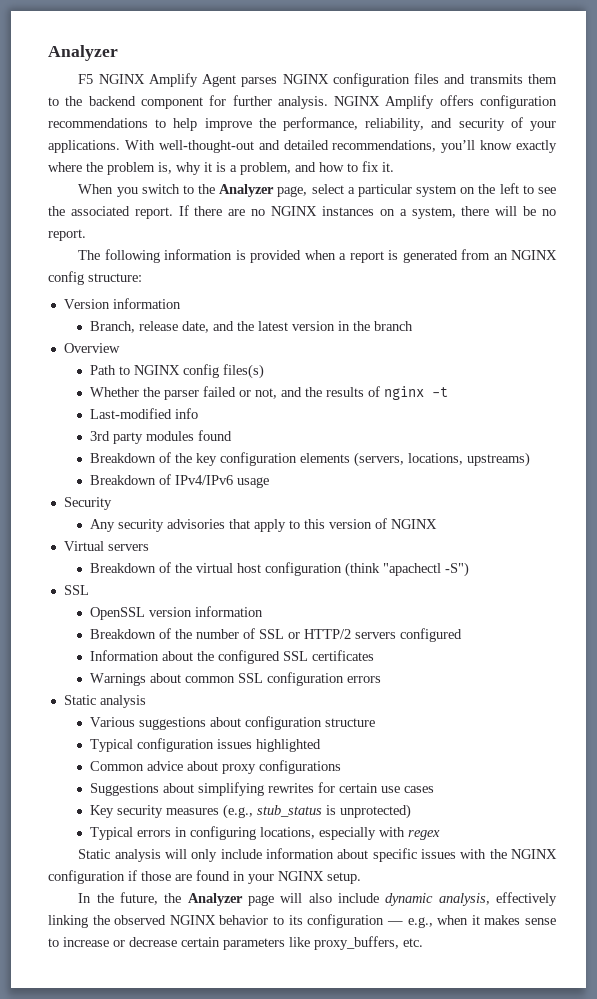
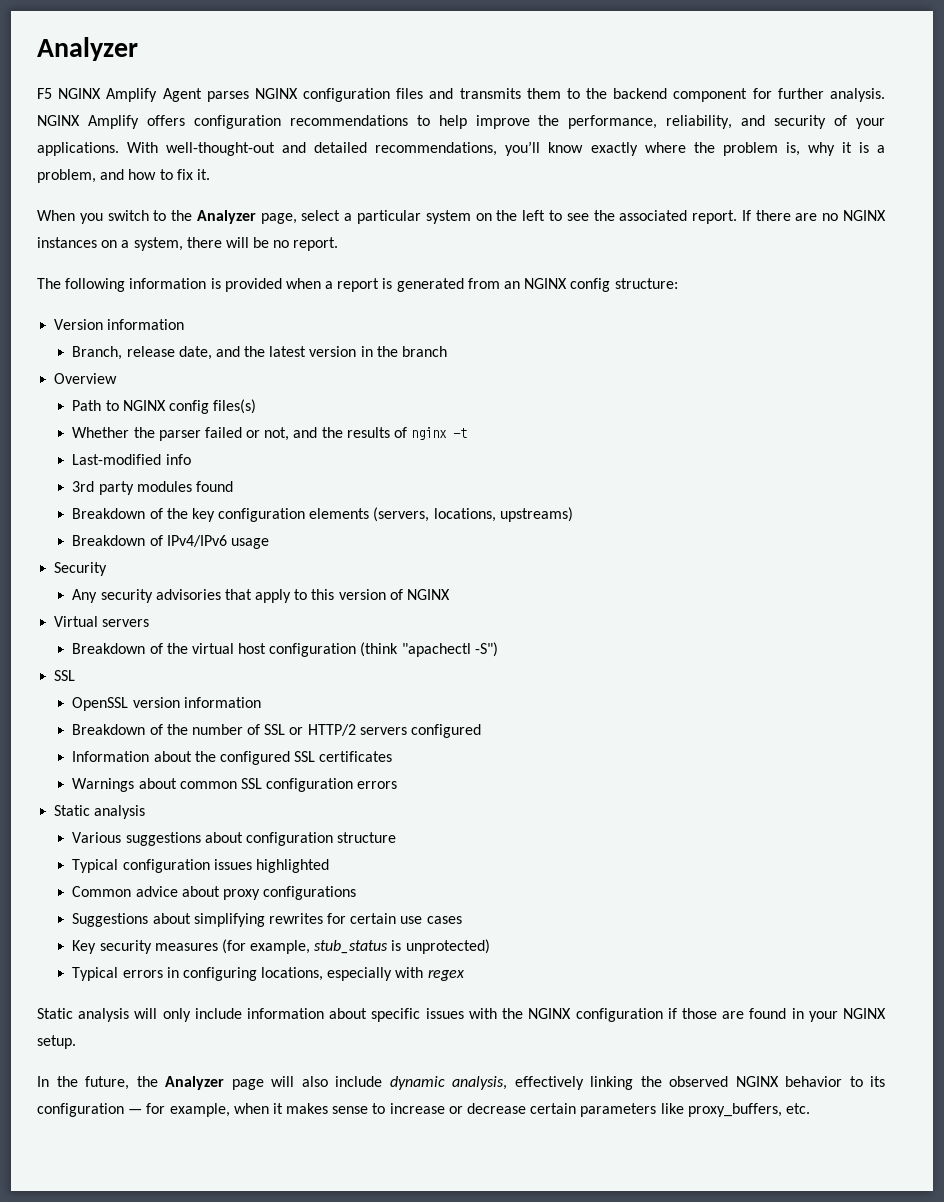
[222,804,253,819] (e.g., -> [221,939,311,954] (for example,
[407,917,433,928] e.g., -> [146,1103,230,1117] for example,

